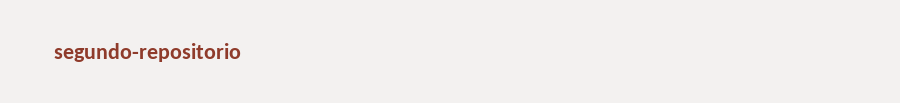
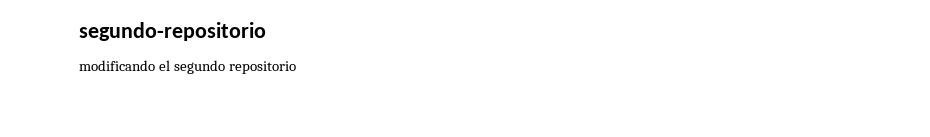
(241, 52) none -> [79,60,296,74] // modificando el segundo repositorio

